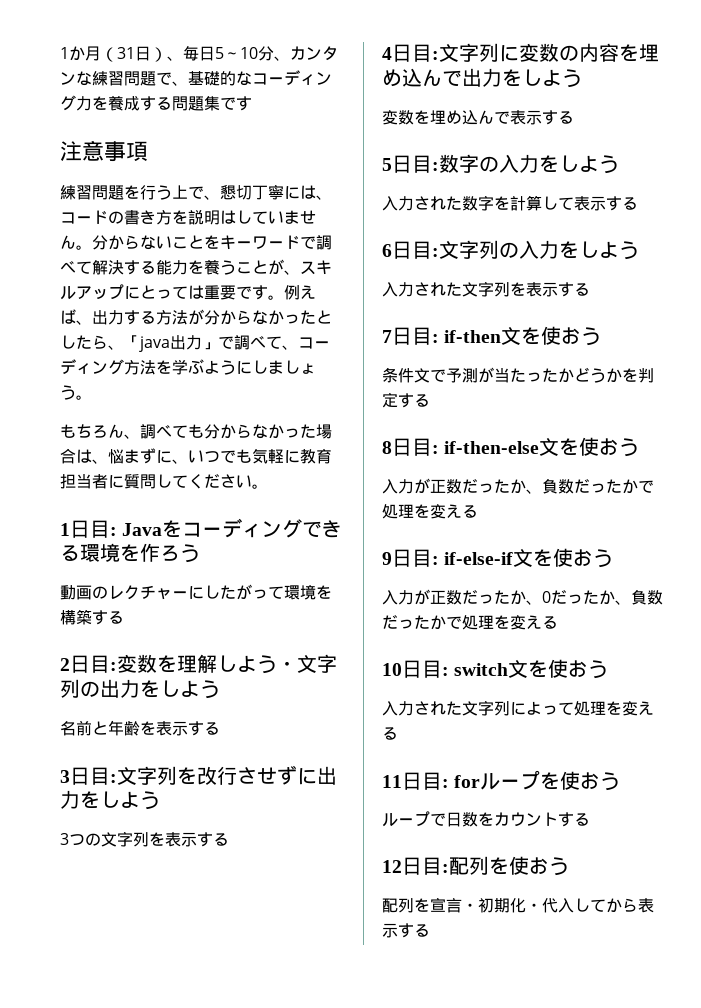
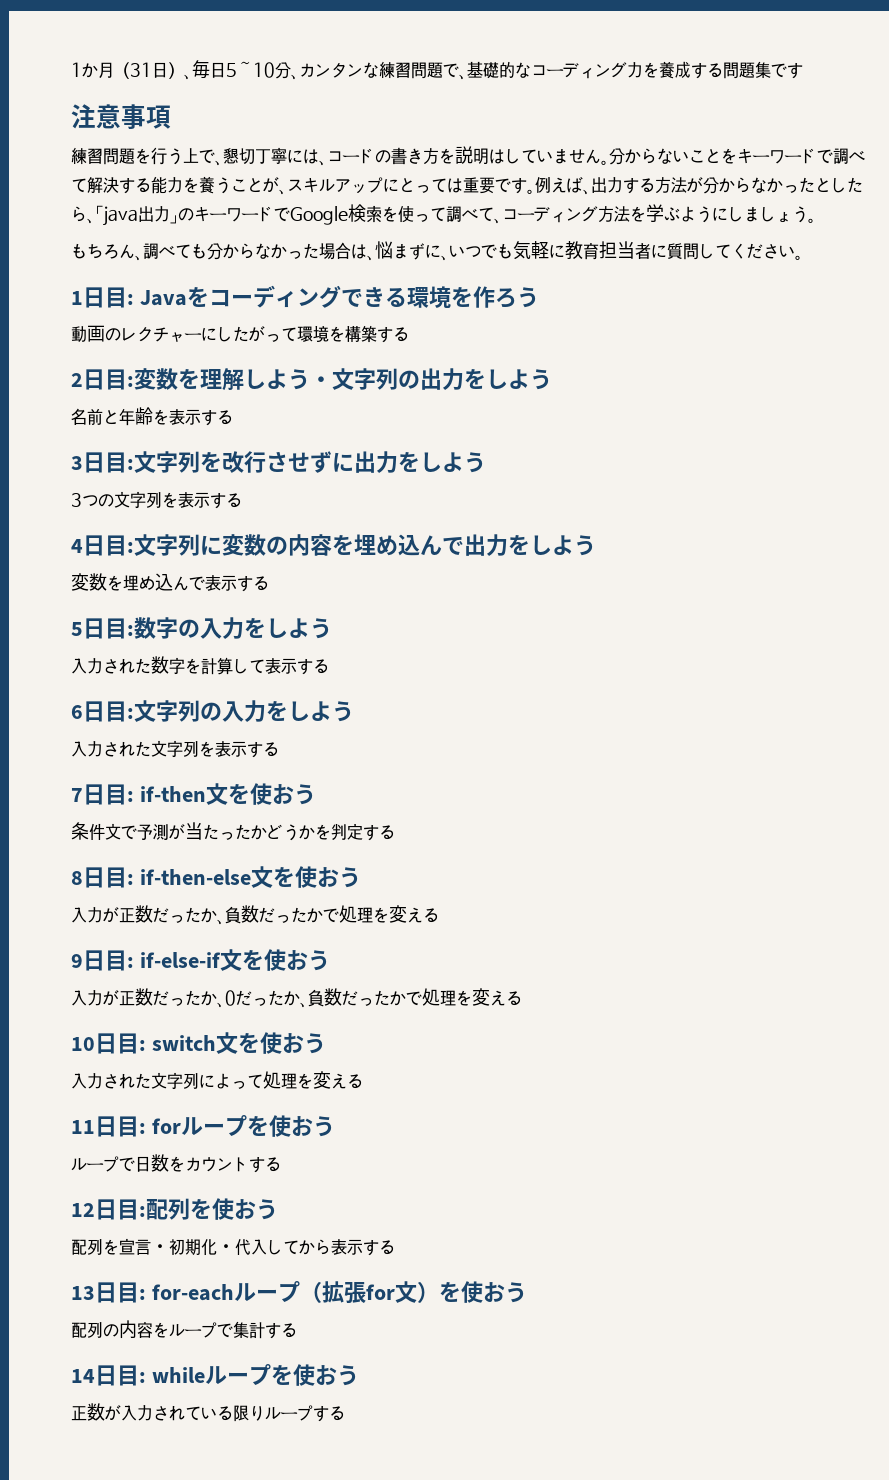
[218,336,234,349] で -> [178,204,446,225] のキーワードでGoogle検索を使って
(430, 930) none -> [71,1281,527,1304] [71,1320,297,1339] [71,1364,359,1386] [71,1403,345,1422] // 13日目: for-eachループ（拡張for文）を使おう // 配列の内容をループで集計する // 14日目: whileループを使おう // 正数が入力されている限りループする

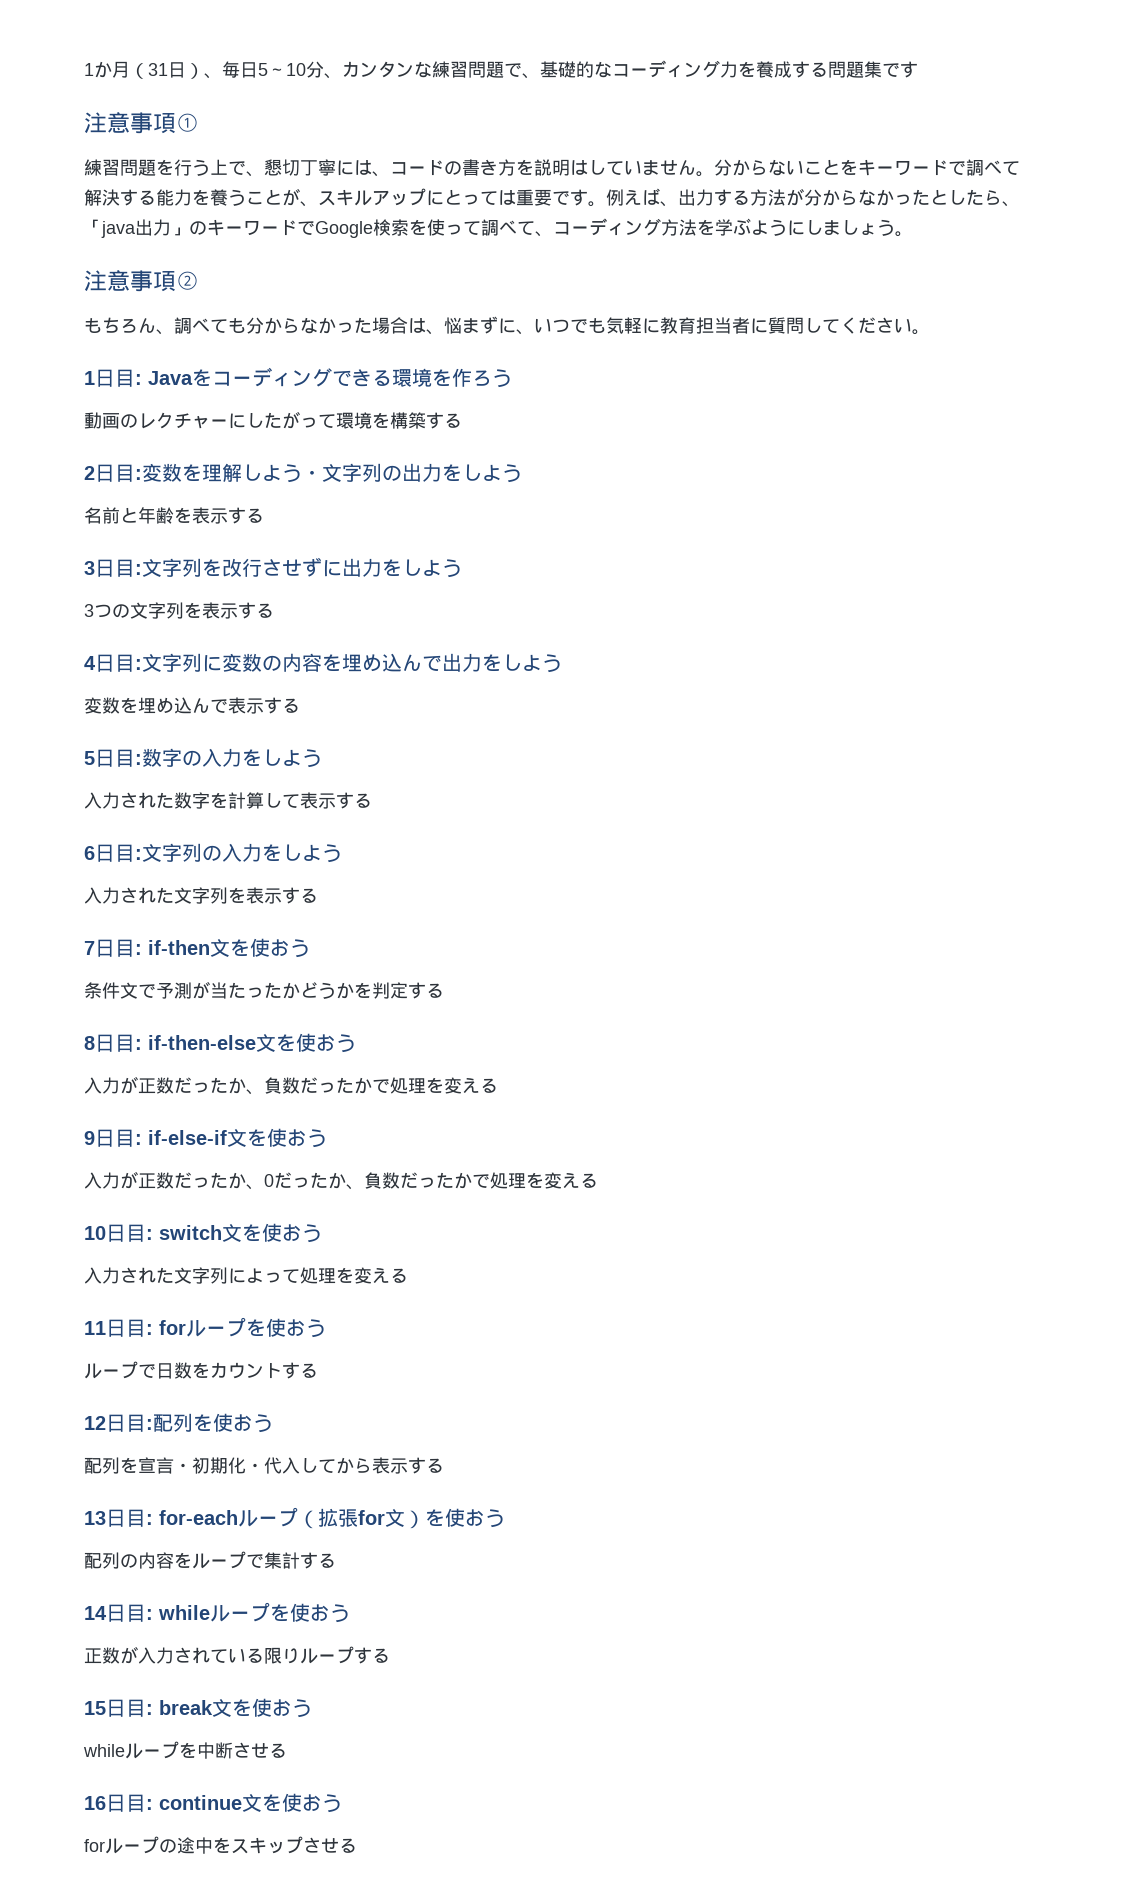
(171, 117) none -> [176,113,199,132] ①
(816, 220) none -> [84,270,199,292] // 注意事項②
(345, 1413) none -> [84,1698,312,1718] [83,1741,287,1759] [84,1793,342,1813] [84,1836,357,1854] // 15日目: break文を使おう // whileループを中断させる // 16日目: continue文を使おう // forループの途中をスキップさせる

